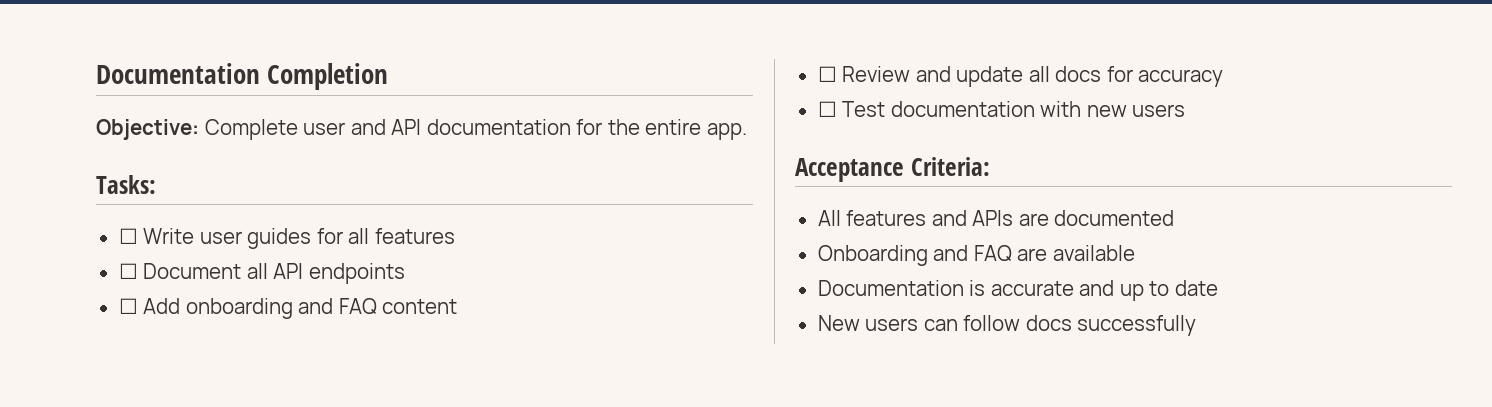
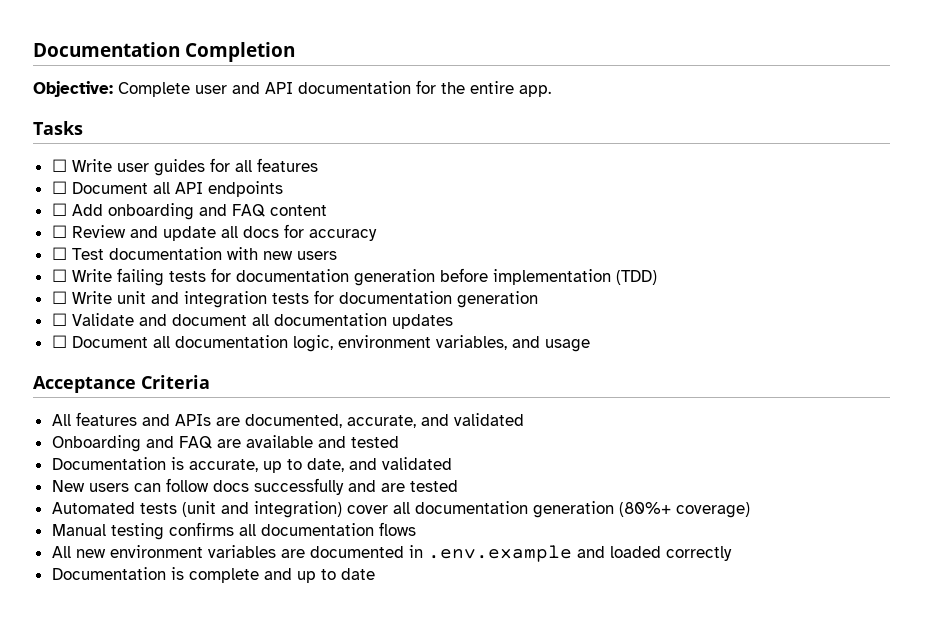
[96,175,156,194] Tasks: -> [33,121,83,135] Tasks
(1186, 110) none -> [51,268,657,286] [51,290,538,308] [51,313,453,329] [51,335,590,352] // ☐ Write failing tests for documentation generation before implementation (TDD) // ☐ Write unit and integration tests for documentation generation // ☐ Validate and document all documentation updates // ☐ Document all documentation logic, environment variables, and usage
[910,157,990,176] Criteria: -> [141,375,210,389] Criteria
[1054,210,1175,226] documented -> [244,413,524,428] documented, accurate, and validated
[817,280,1218,301] // Documentation is accurate and up to date -> [317,436,399,448] [51,457,452,473] and tested // Documentation is accurate, up to date, and validated
(1197, 325) none -> [347,480,458,492] [51,501,750,518] [51,522,416,540] [51,545,732,562] [51,567,375,583] and are tested // Automated tests (unit and integration) cover all documentation generation (80%+ coverage) // Manual testing confirms all documentation flows // All new environment variables are documented in .env.example and loaded correctly // Documentation is complete and up to date

